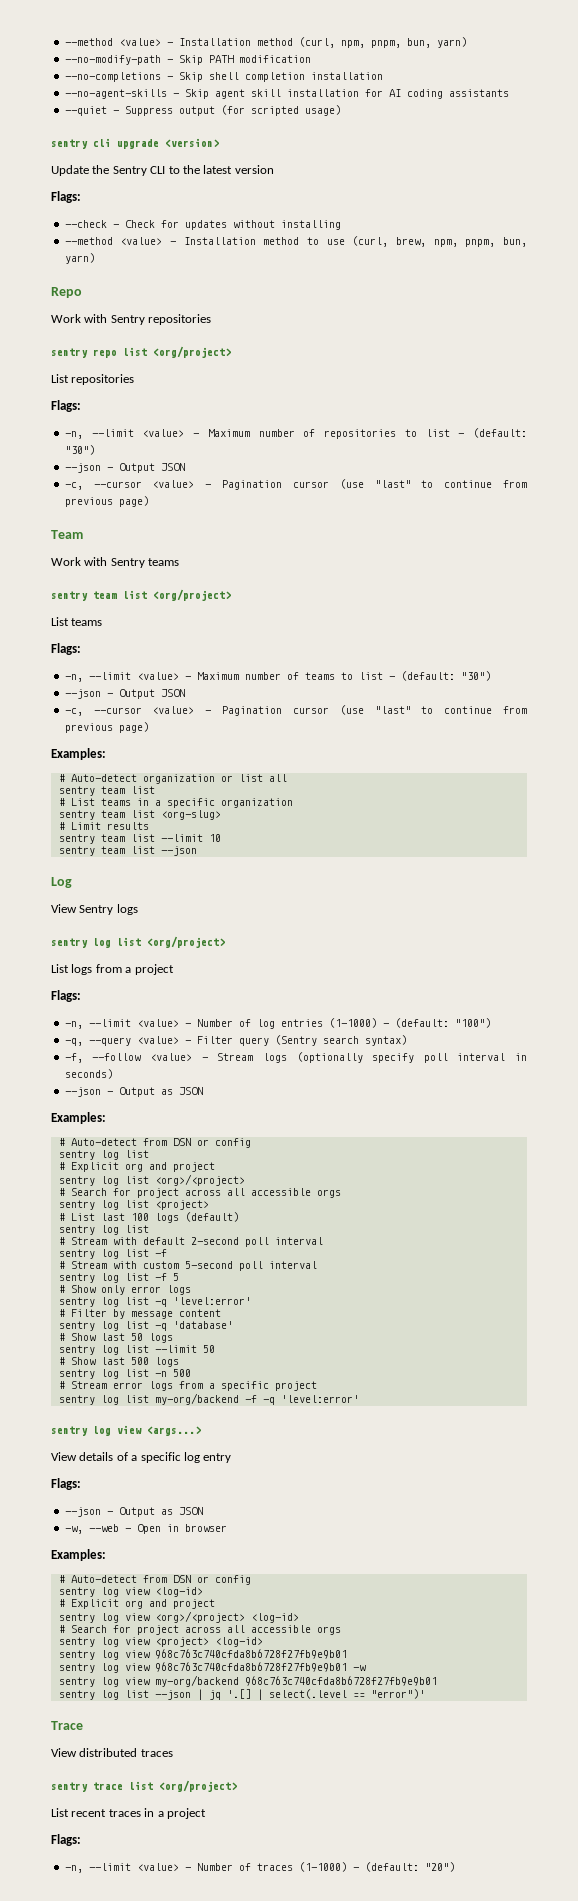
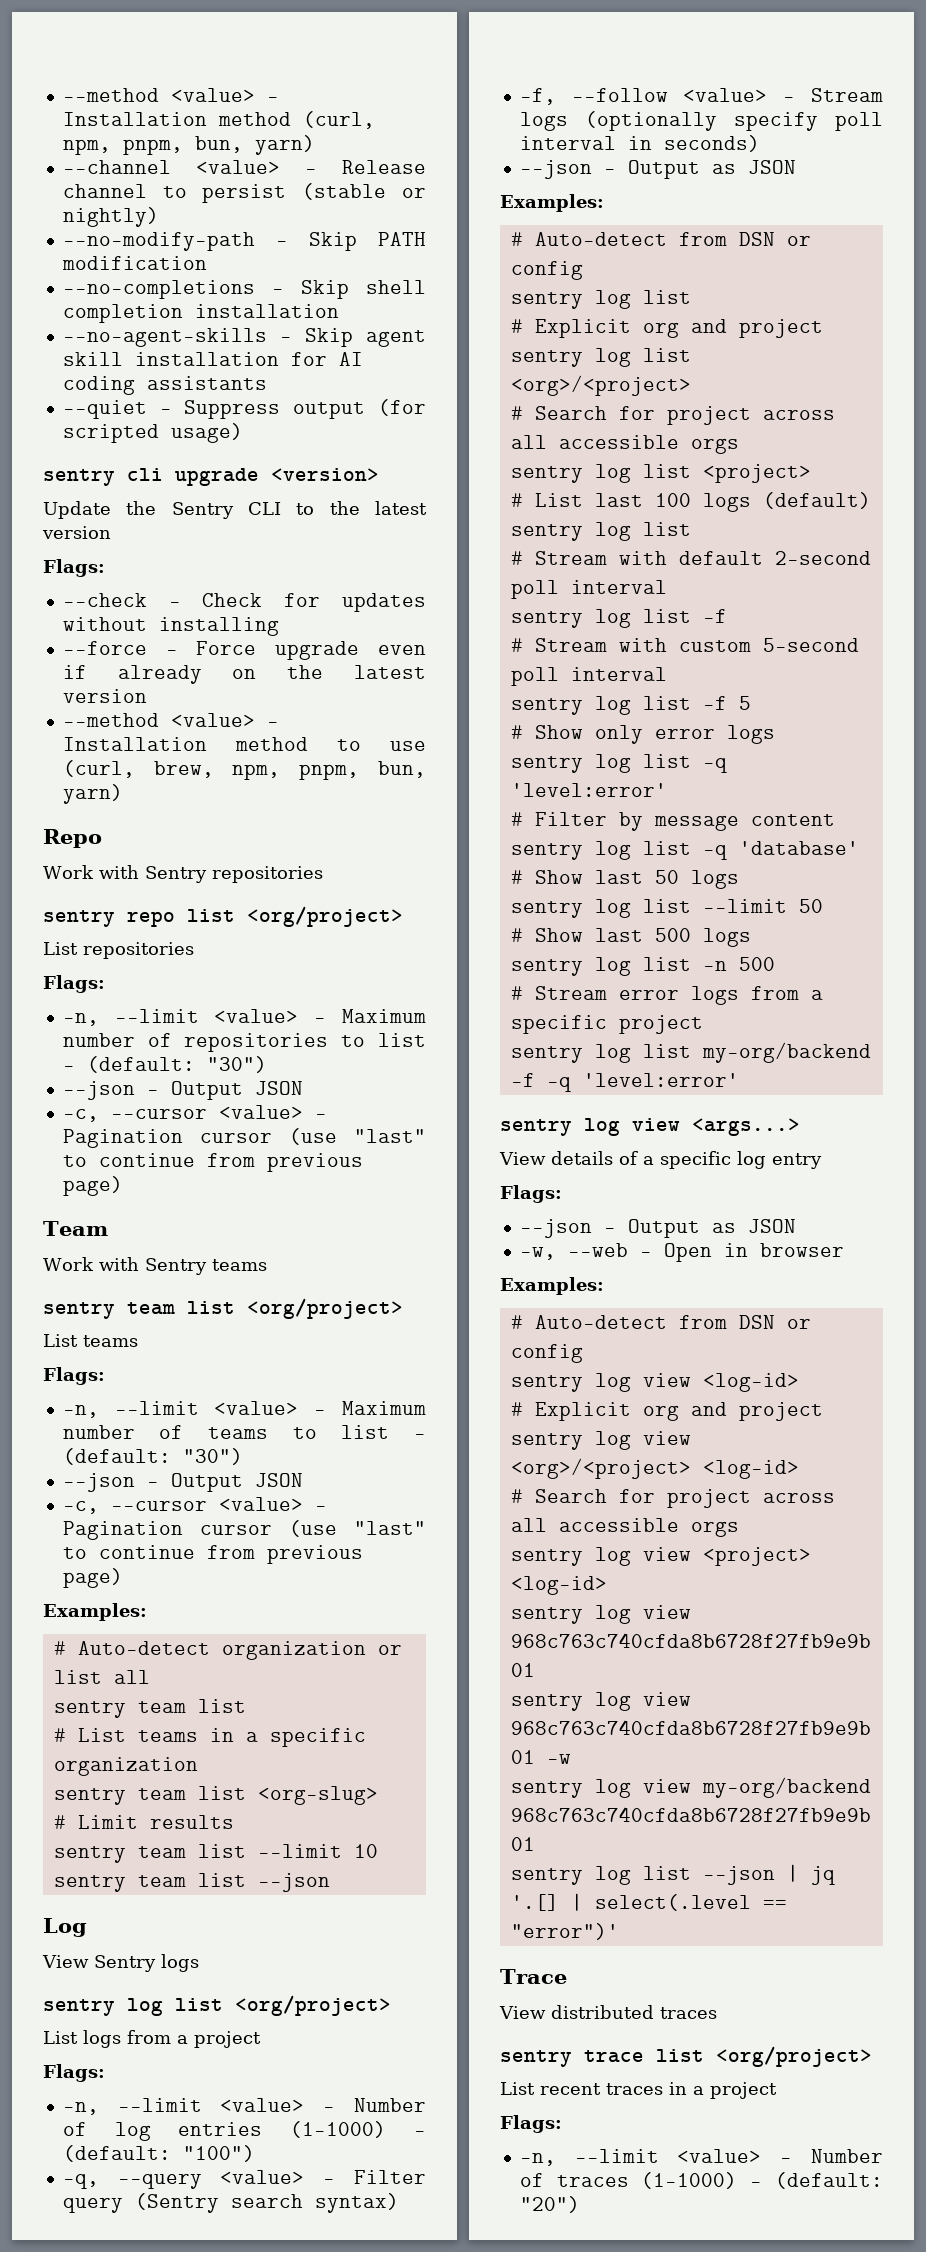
(467, 42) none -> [62,160,426,174] [62,183,426,203] [62,207,159,227] // --channel <value> - Release channel to persist (stable or nightly)
(341, 225) none -> [62,641,426,660] [62,665,426,684] [62,689,147,703] // --force - Force upgrade even if already on the latest version

